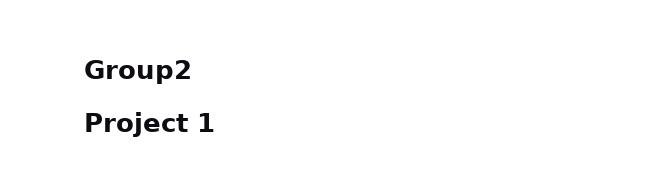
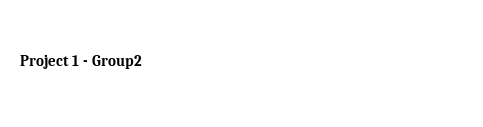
[84,60,192,84] Group2 // -> (20, 61) none
(215, 122) none -> [83,55,143,69] - Group2

